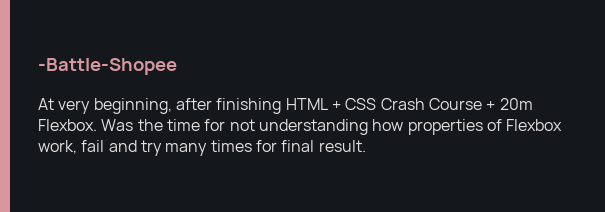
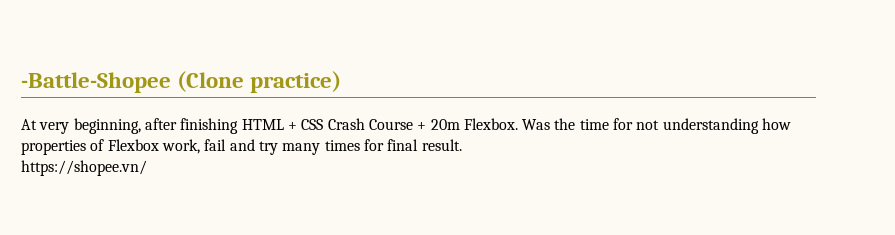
(177, 66) none -> [177,71,342,93] (Clone practice)
(366, 146) none -> [21,160,147,176] // https://shopee.vn/

